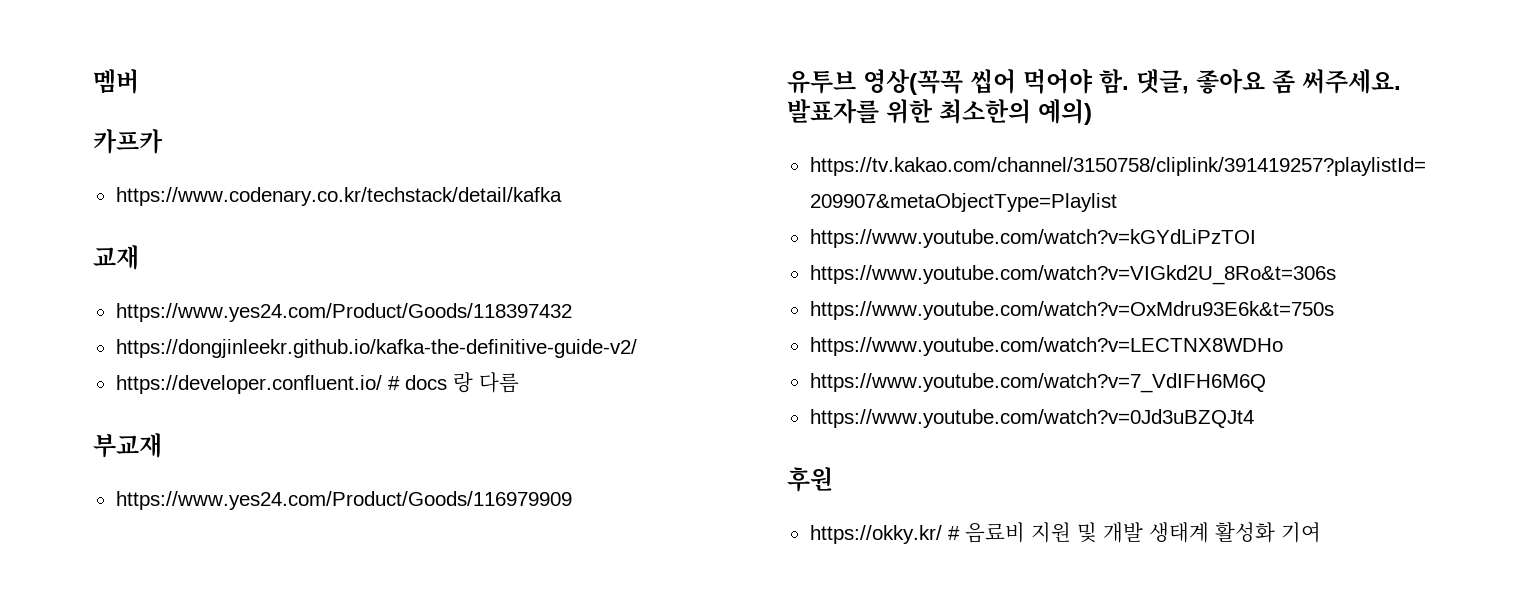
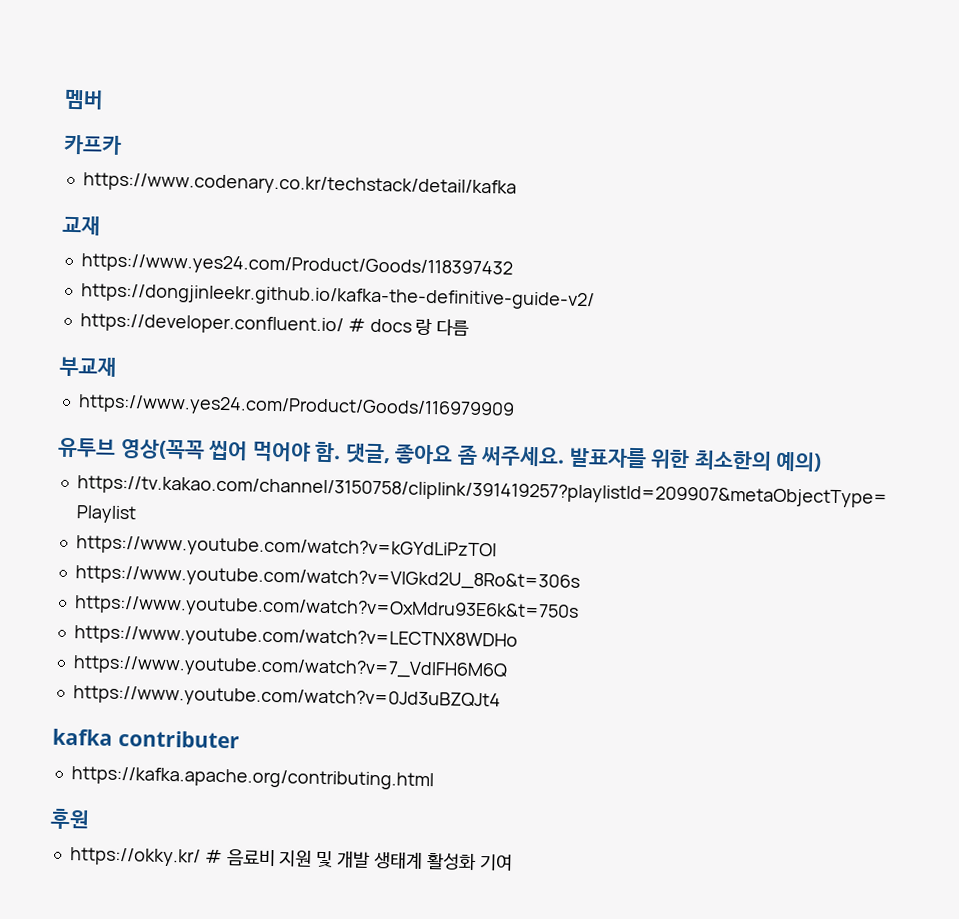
(1254, 418) none -> [52,728,240,749] [70,766,434,791] // kafka contributer // https://kafka.apache.org/contributing.html

